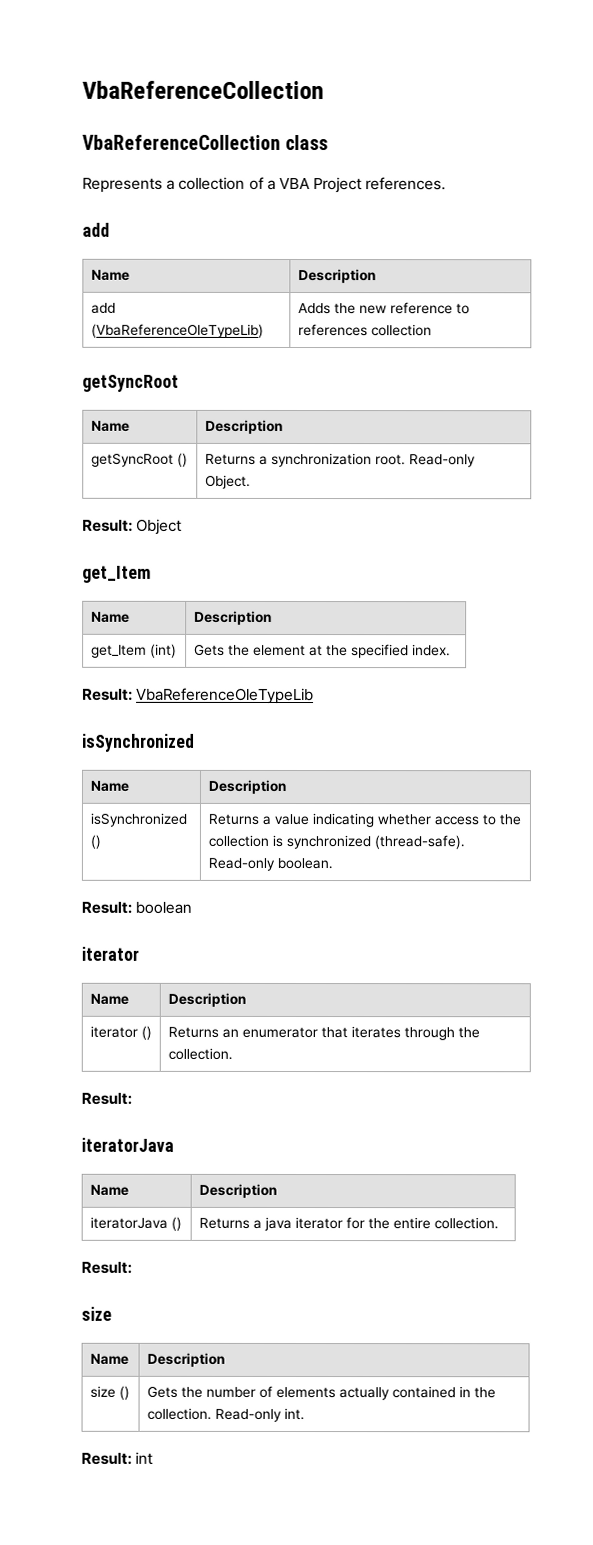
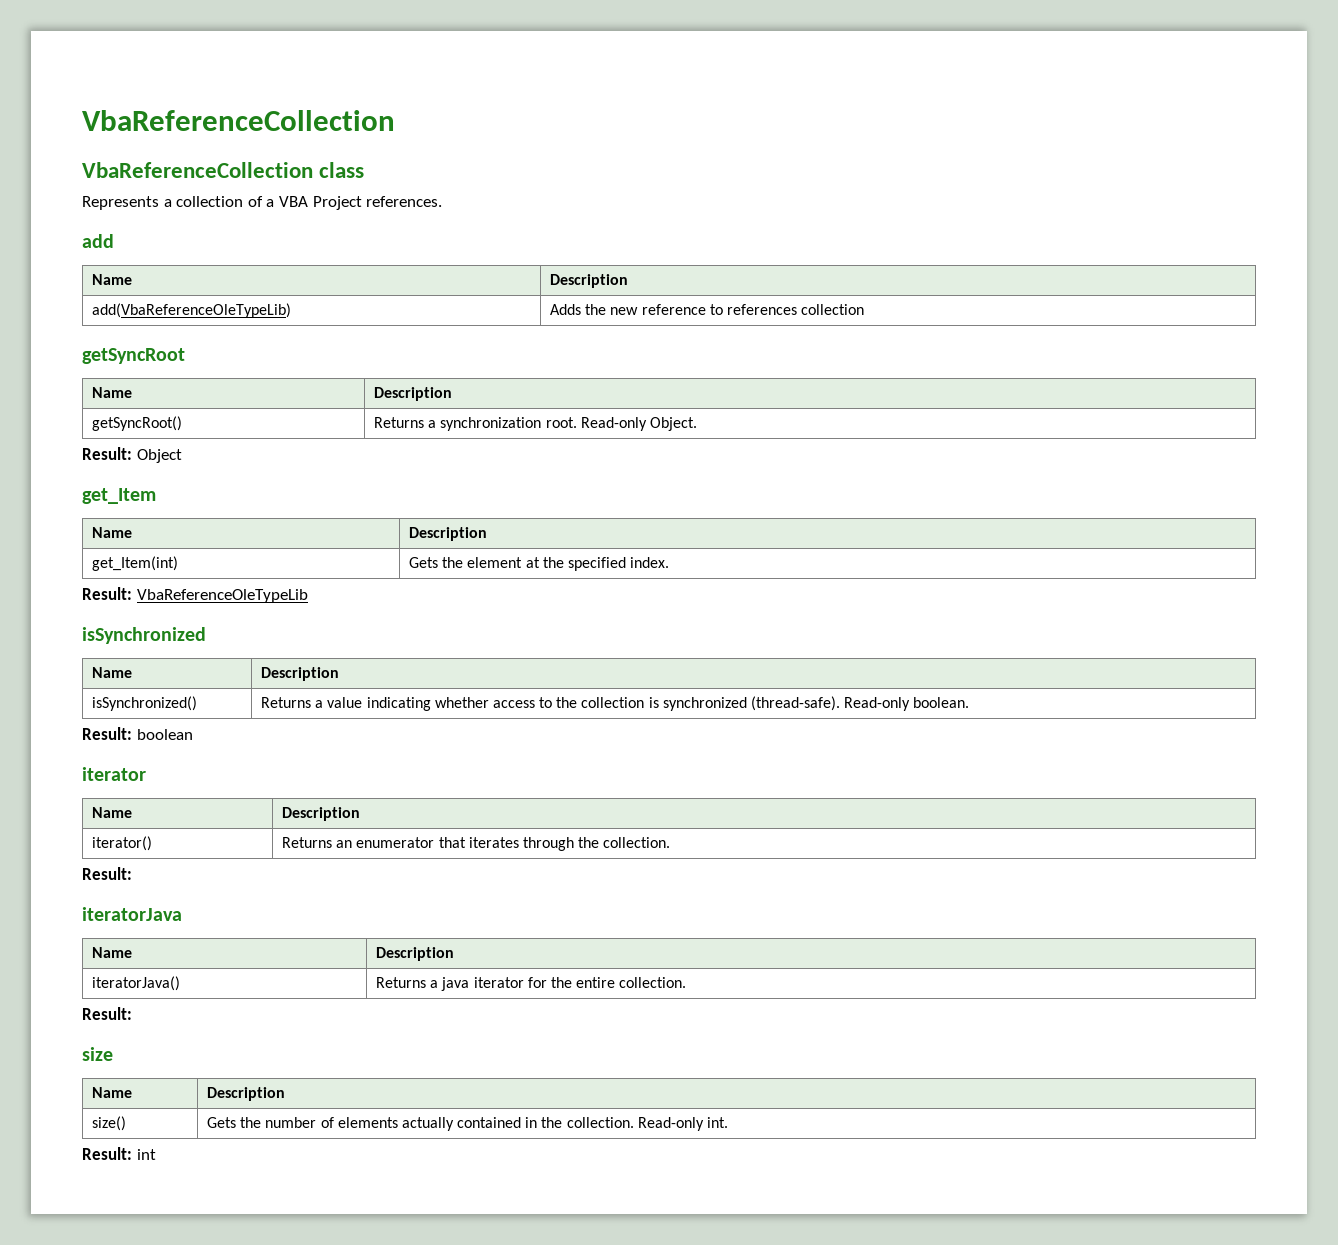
[90,302,116,314] [90,323,264,338] add (VbaReferenceOleTypeLib) -> [91,303,291,318] add(VbaReferenceOleTypeLib)
[90,452,188,467] getSyncRoot () -> [91,416,182,431] getSyncRoot()
[90,643,177,658] get_Item (int) -> [91,556,178,571] get_Item(int)
[89,812,187,827] [89,834,101,849] isSynchronized () -> [91,696,197,711] isSynchronized()
[89,1025,152,1040] iterator () -> [91,836,152,851] iterator()
[89,1216,182,1231] iteratorJava () -> [91,976,180,991] iteratorJava()
[89,1385,130,1400] size () -> [91,1116,126,1131] size()

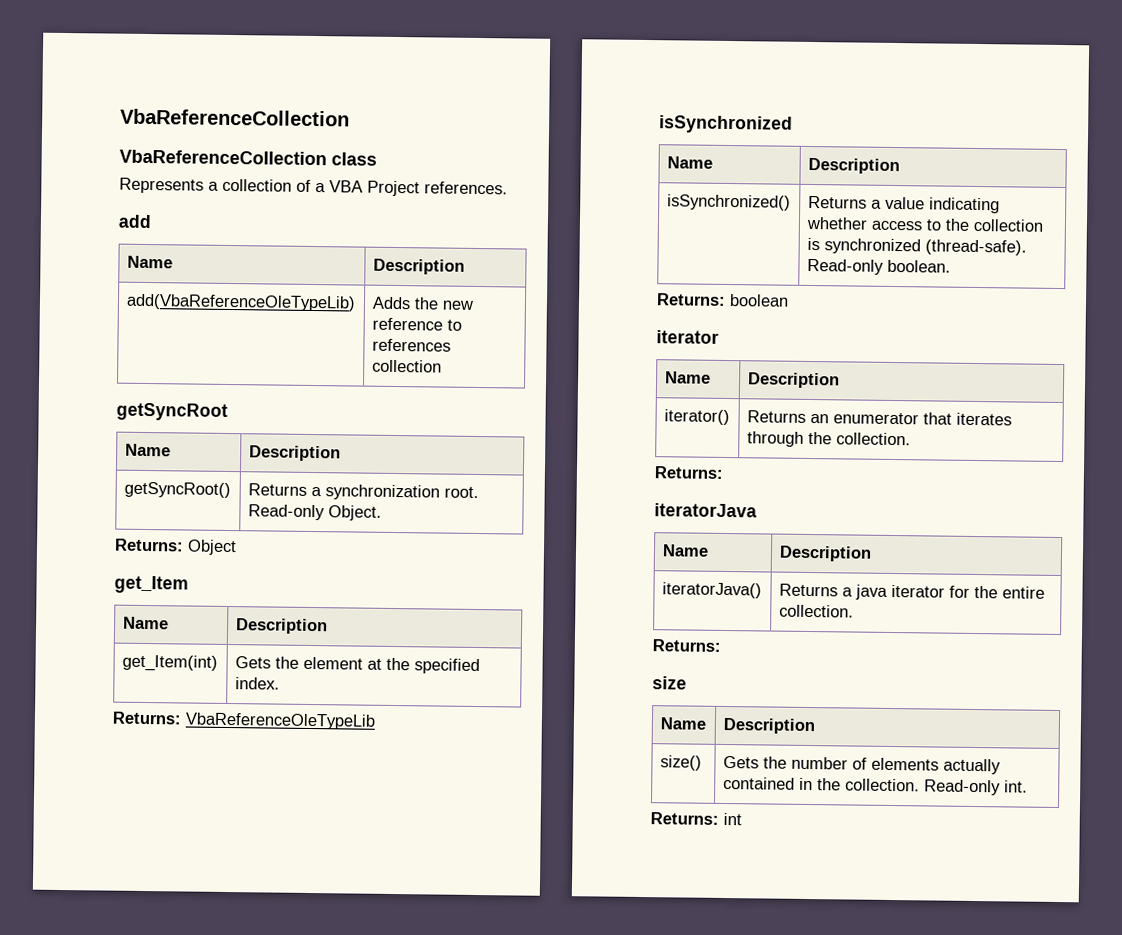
[82,447,132,460] Result: -> [114,538,184,552] Returns:
[82,587,132,600] Result: -> [112,711,182,725] Returns:
[82,727,132,740] Result: -> [656,293,726,306] Returns:
[82,867,132,880] Result: -> [654,466,724,479] Returns:
[82,1007,132,1020] Result: -> [652,639,721,652] Returns:
[82,1147,132,1160] Result: -> [650,812,719,825] Returns:

